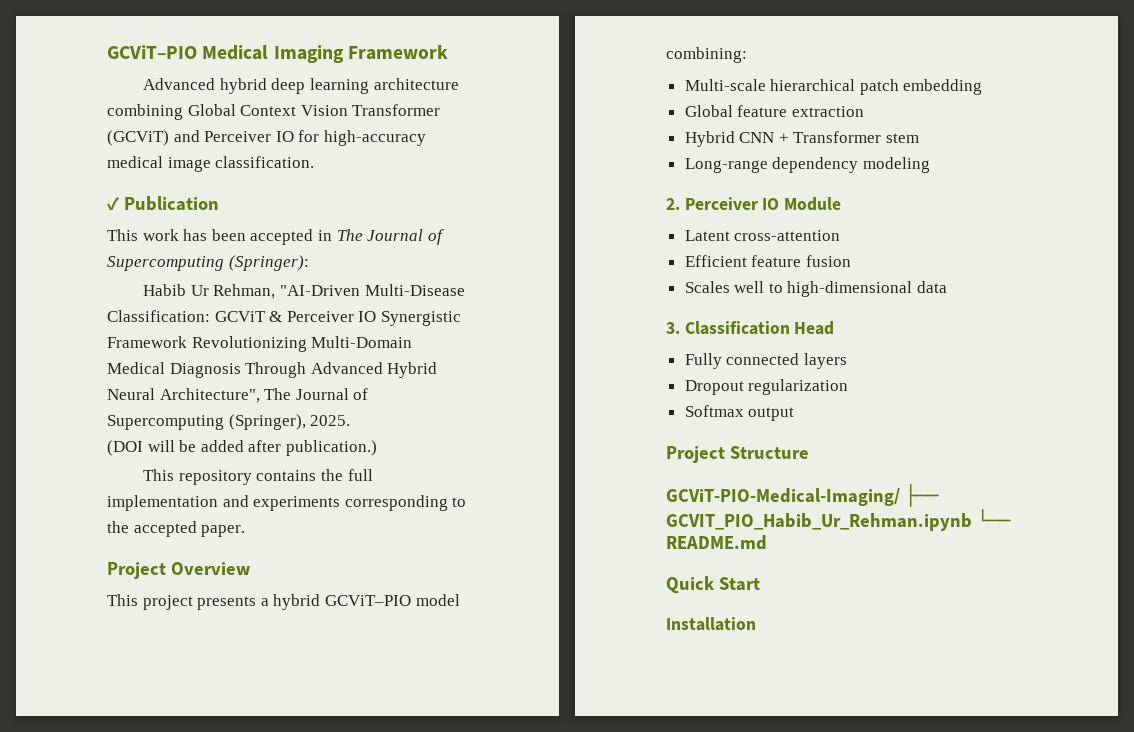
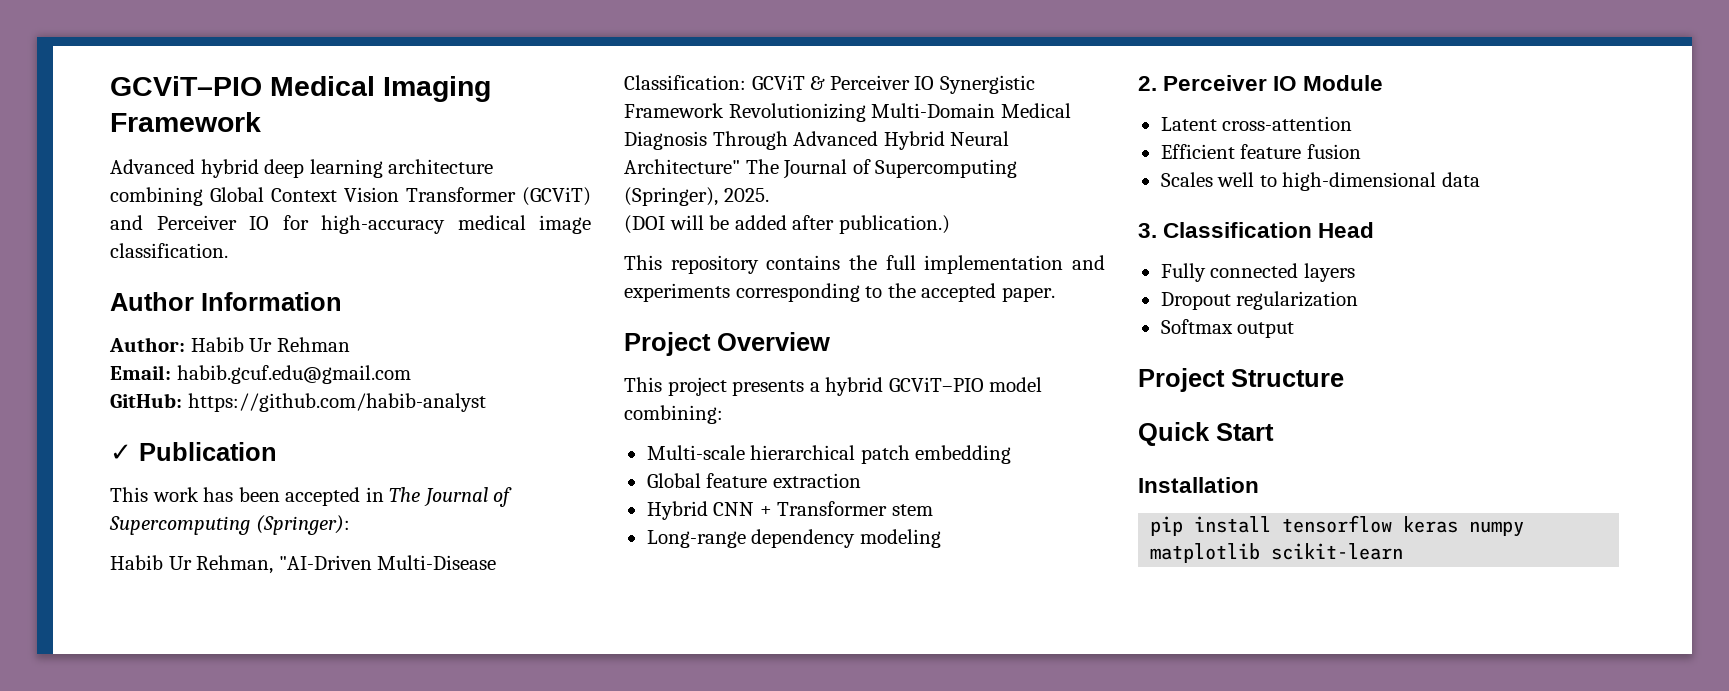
(315, 162) none -> [110,292,342,311] [109,337,350,352] [110,365,411,384] [110,393,486,412] // Author Information // Author: Habib Ur Rehman // Email: habib.gcuf.edu@gmail.com // GitHub: https://github.com/habib-analyst
[159,388,260,403] Architecture", -> [624,159,740,174] Architecture"
[666,484,939,507] [666,509,1011,531] [666,535,767,550] [666,576,760,594] [666,617,756,631] GCViT-PIO-Medical-Imaging/ ├── GCVIT_PIO_Habib_Ur_Rehman.ipynb └── README.md // Quick Start // Installation -> [1138,422,1274,446] [1138,477,1259,493] [1150,515,1525,537] [1150,543,1404,563] Quick Start // Installation // pip install tensorflow keras numpy matplotlib scikit-learn

